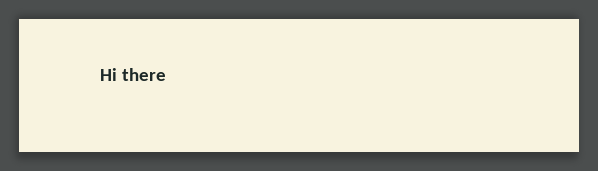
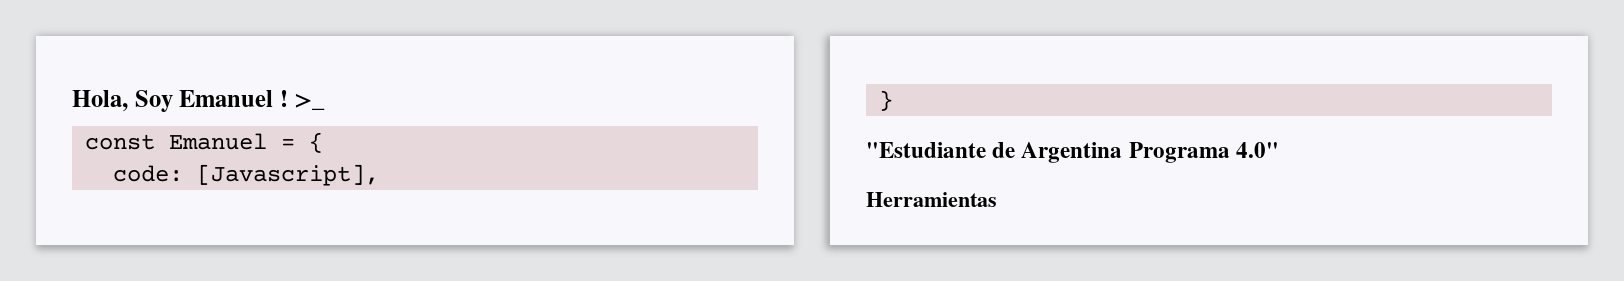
[100,68,166,81] Hi there -> [72,90,326,112] [84,132,323,153] [112,164,379,186] [878,90,893,111] [866,142,1279,163] [866,192,997,207] Hola, Soy Emanuel ! >_ // const Emanuel = { // code: [Javascript], // } // "Estudiante de Argentina Programa 4.0" // Herramientas

